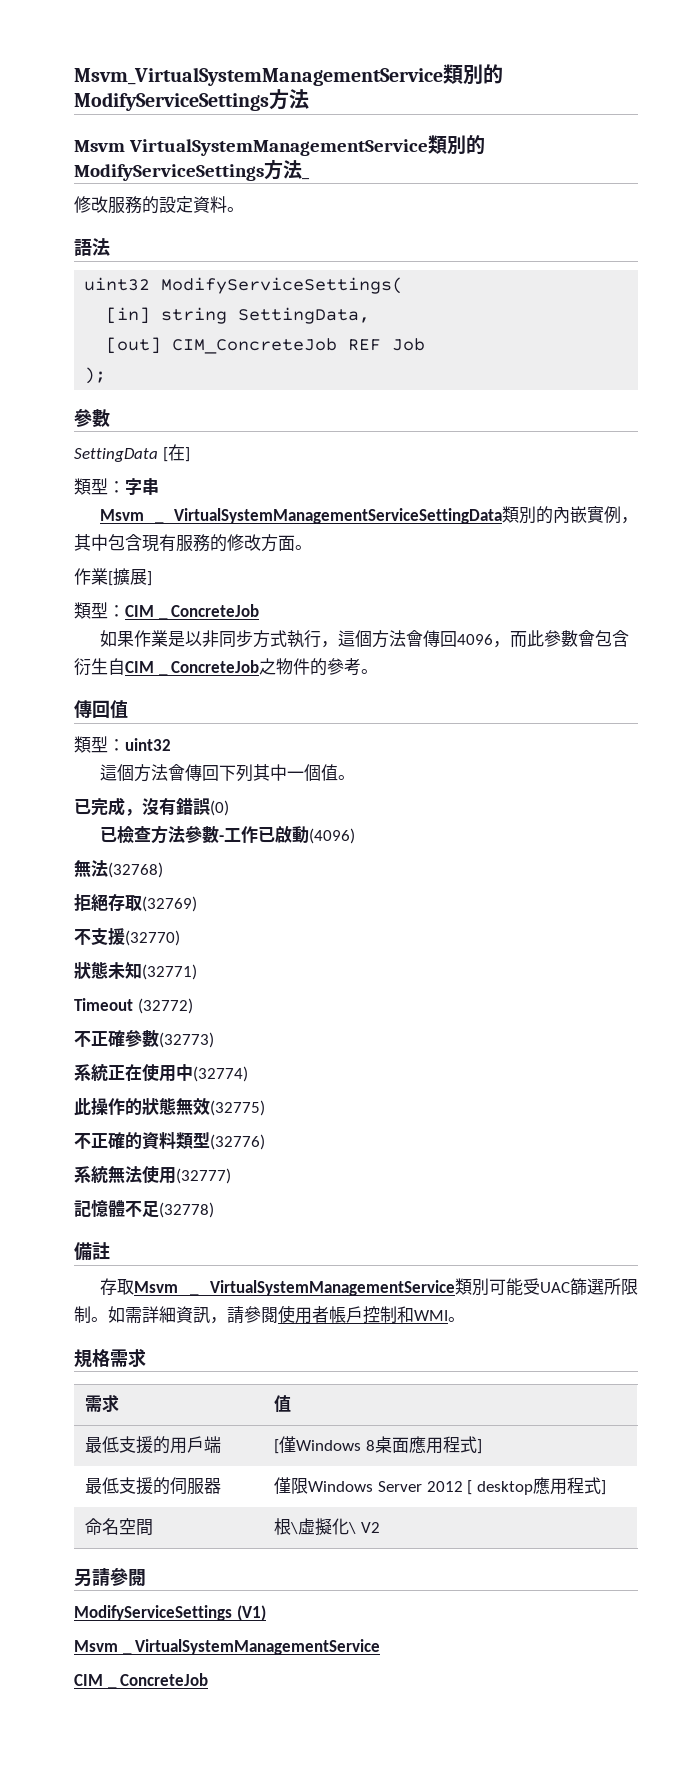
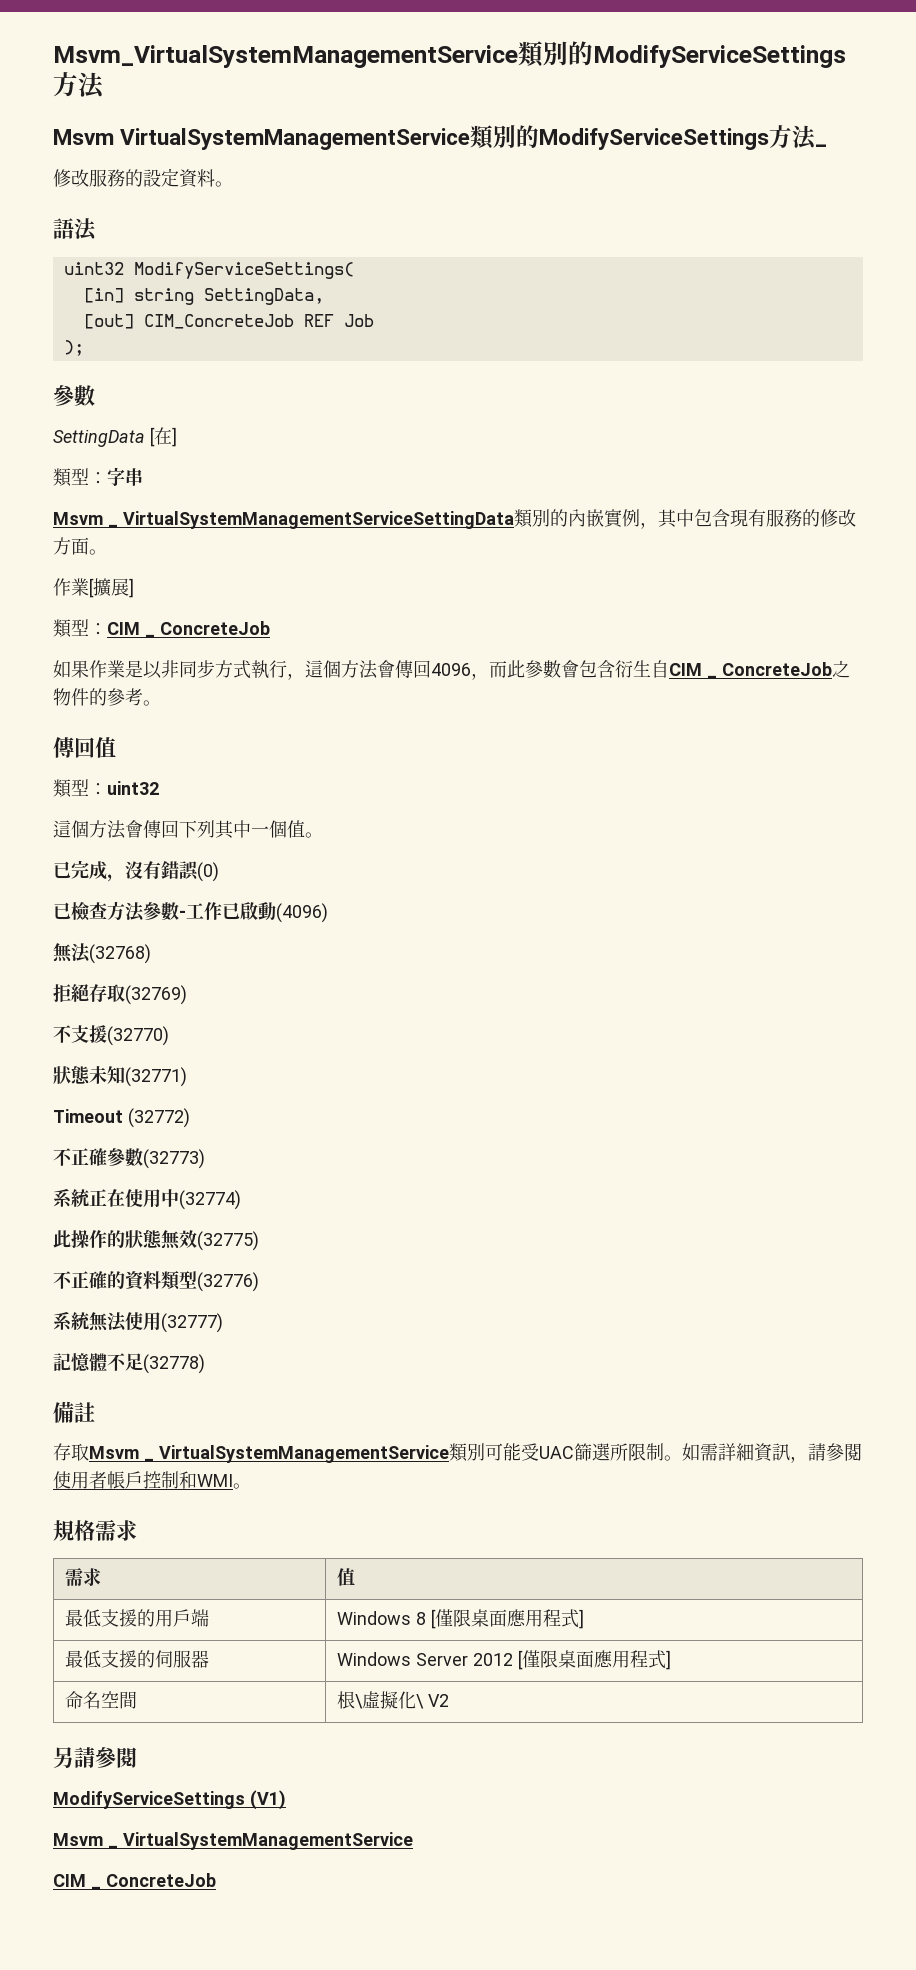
[274,1436,375,1454] [僅Windows 8 -> [337,1609,471,1629] Windows 8 [僅限
[274,1477,309,1494] 僅限 -> (210, 1659) none
[476,1481,533,1495] desktop -> [521,1650,594,1668] 僅限桌面

